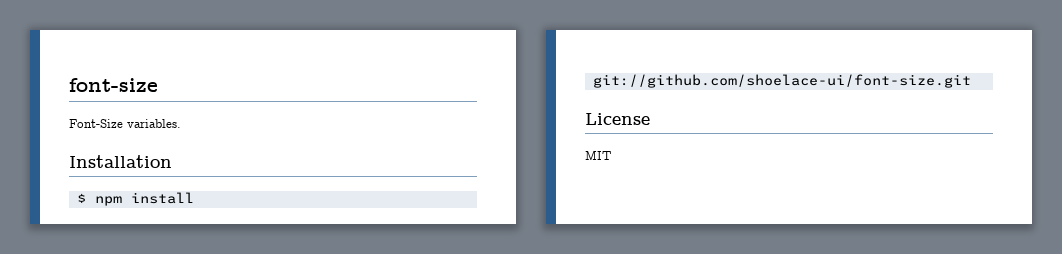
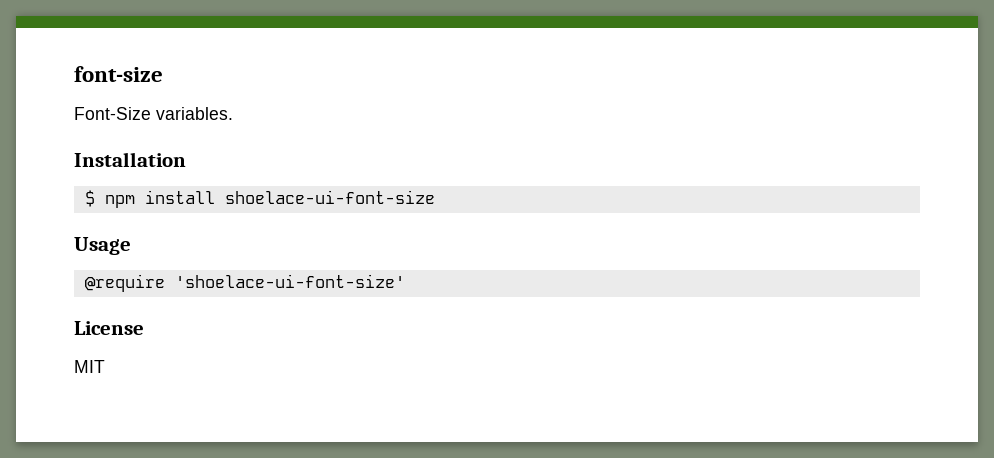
[592,74,971,88] git://github.com/shoelace-ui/font-size.git -> [224,190,435,204] [74,237,131,255] [84,274,405,292] shoelace-ui-font-size // Usage // @require 'shoelace-ui-font-size'

